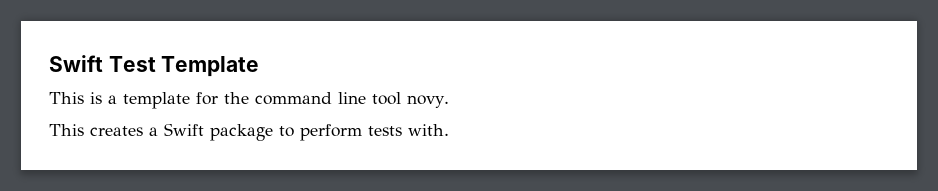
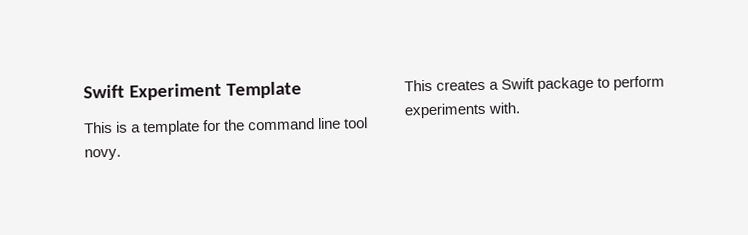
[49,55,156,72] Swift Test -> [83,82,222,101] Swift Experiment
[368,126,402,136] tests -> [404,102,487,119] experiments

